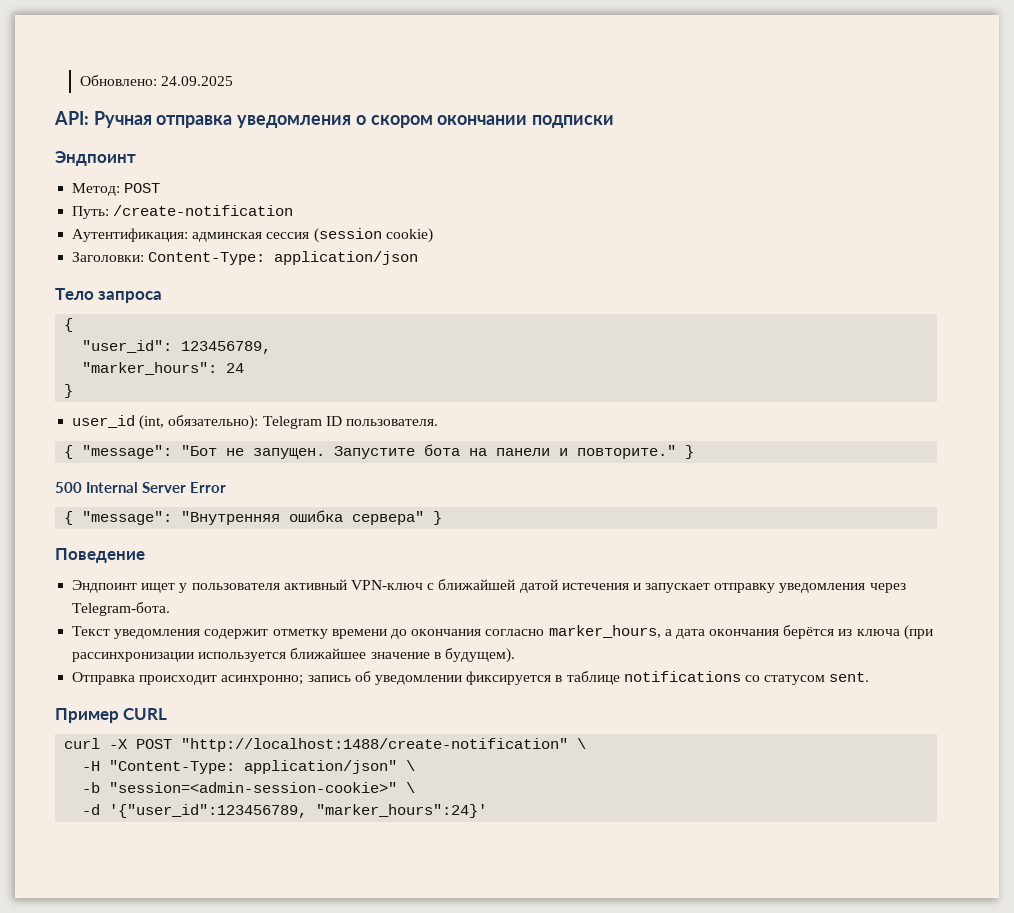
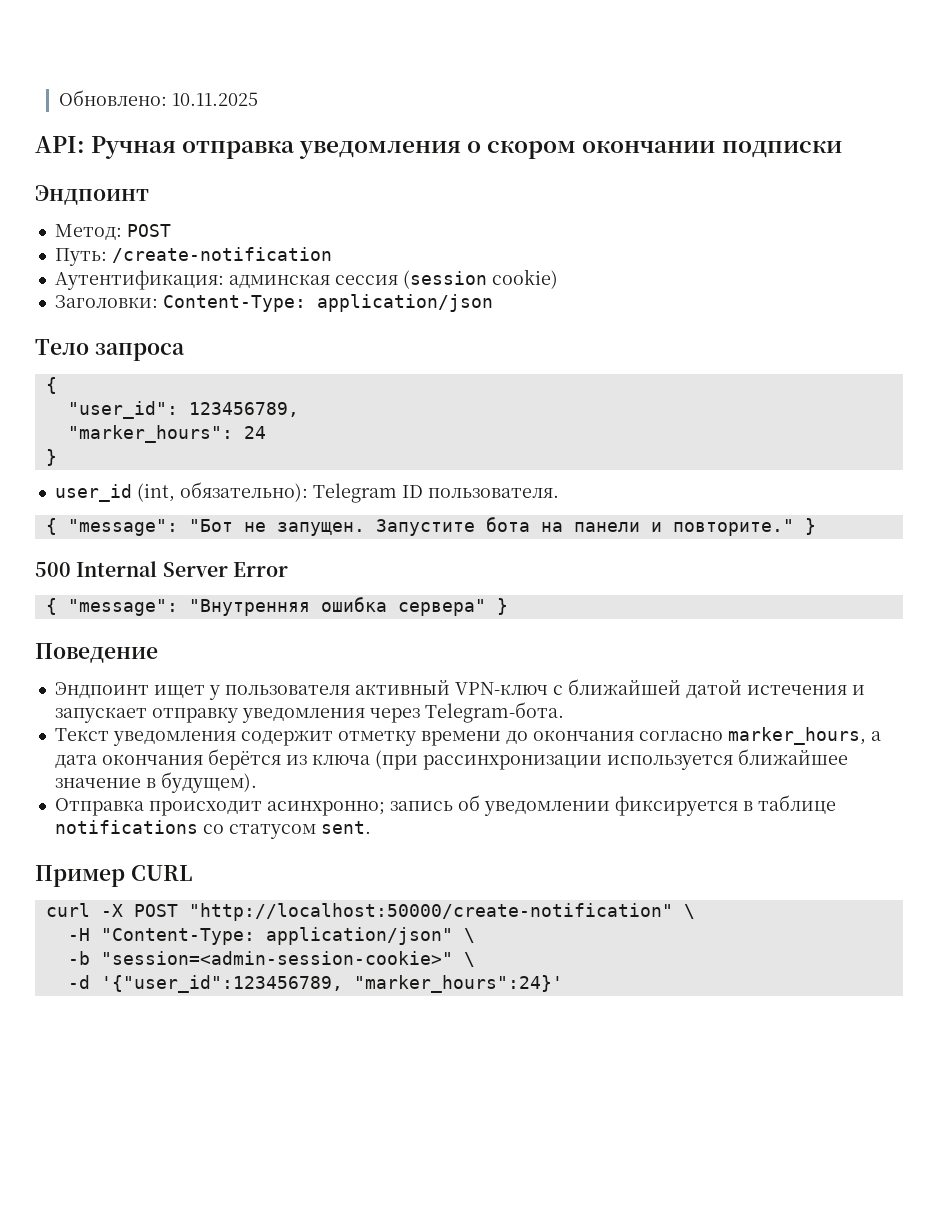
[161,76,234,86] 24.09.2025 -> [171,92,258,106] 10.11.2025
[181,738,569,752] "http://localhost:1488/create-notification" -> [188,903,673,921] "http://localhost:50000/create-notification"

